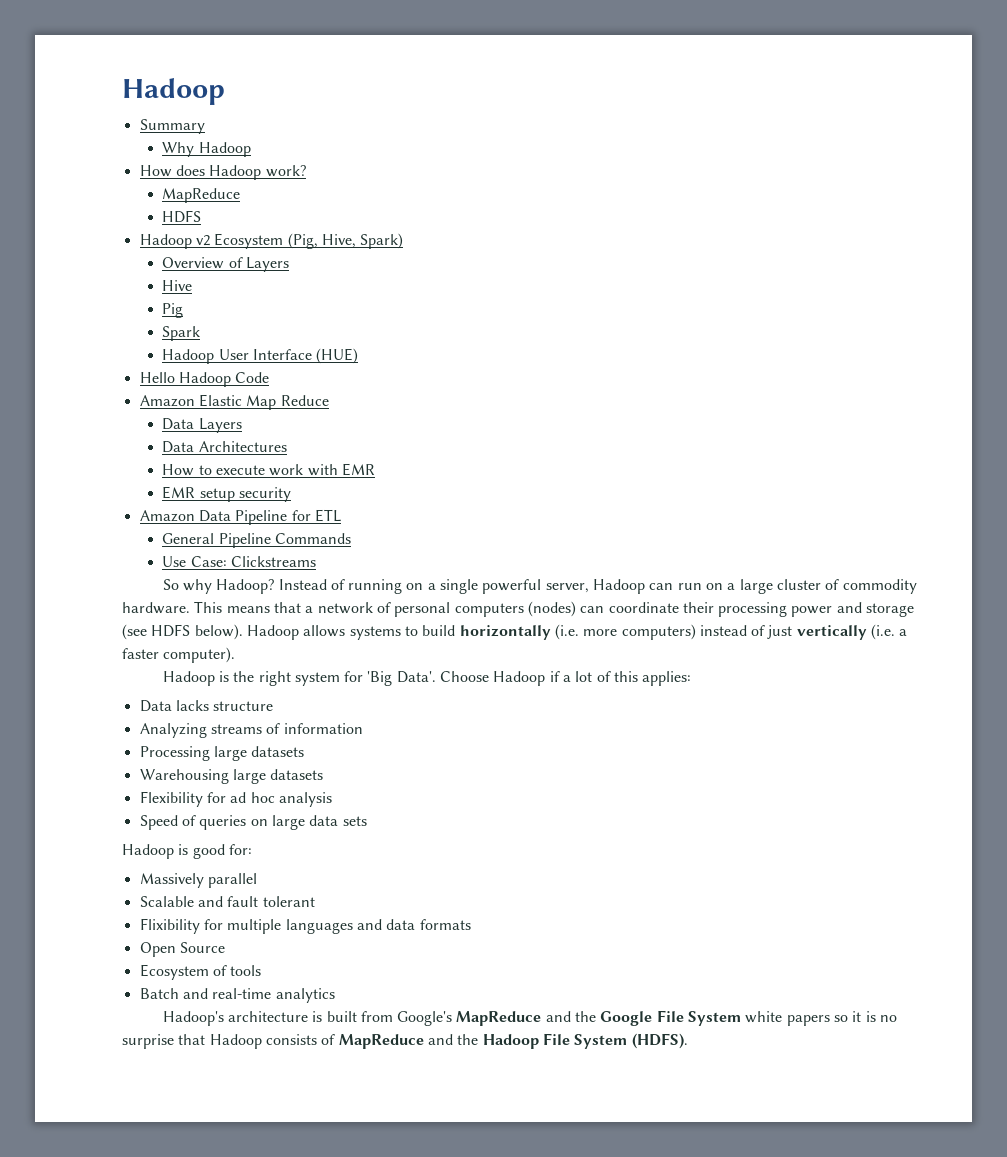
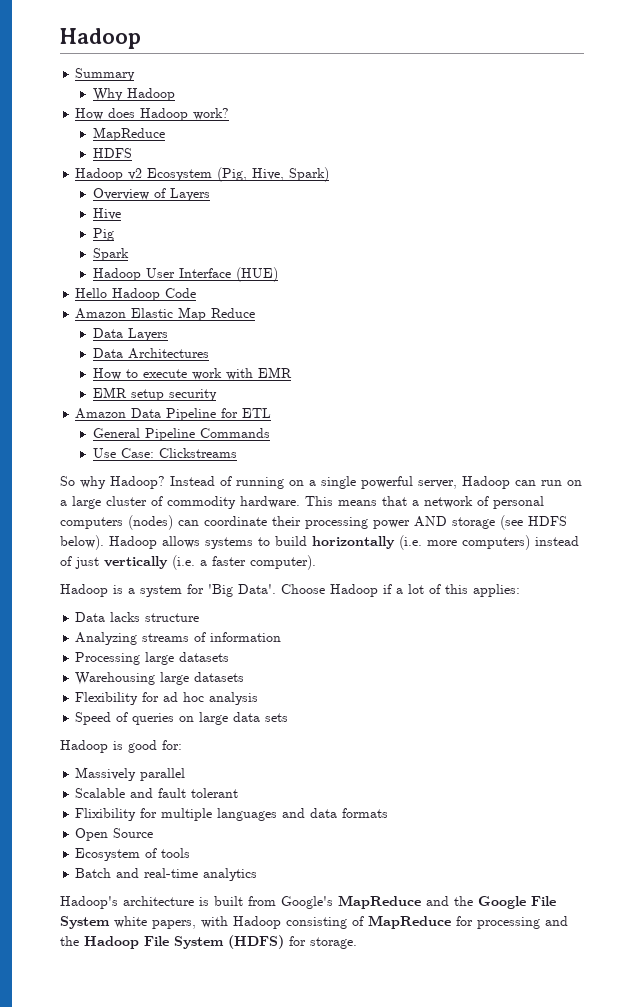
[836,602,862,613] and -> [414,516,447,527] AND
[233,671,291,686] the right -> [128,588,135,594] a
[786,1011,897,1026] [122,1034,424,1049] papers so it is no surprise that Hadoop consists of MapReduce -> [152,915,540,929] papers, with Hadoop consisting of MapReduce for processing
[631,1033,688,1049] (HDFS). -> [228,935,357,949] (HDFS) for storage.

